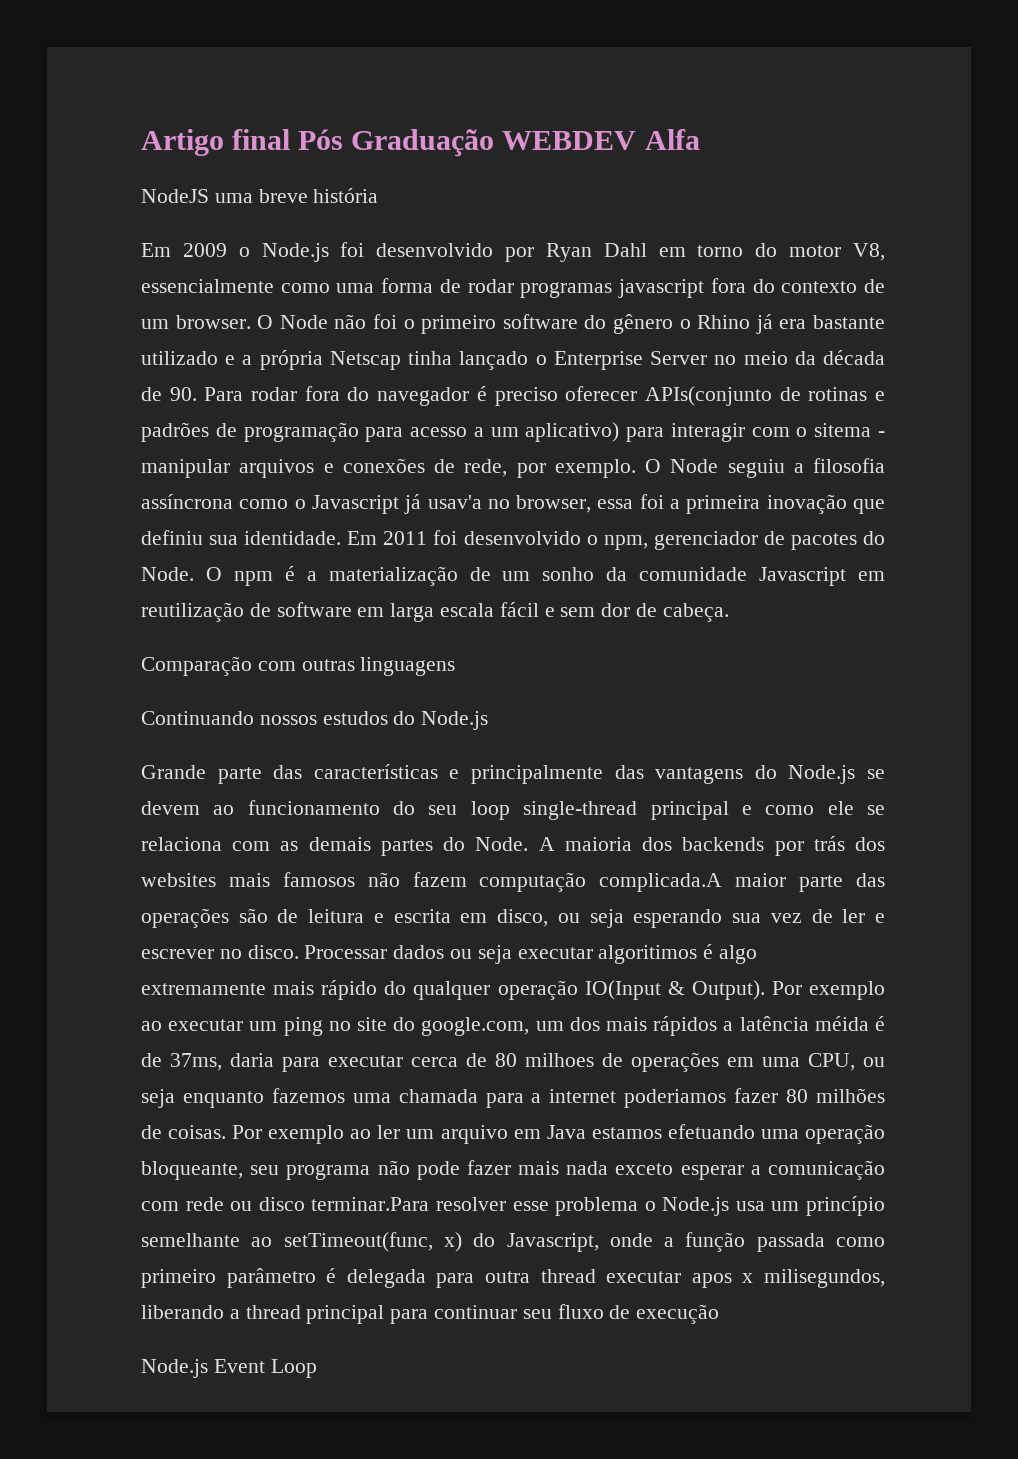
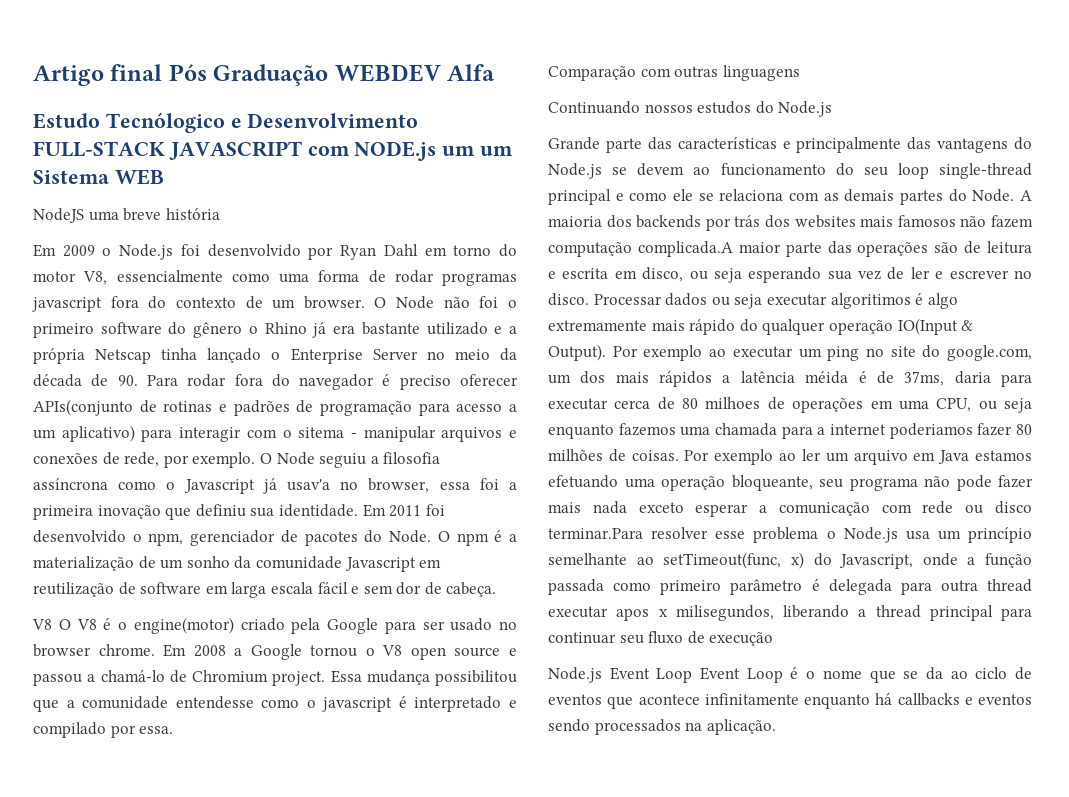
(700, 139) none -> [33,113,419,133] [33,141,514,161] [33,169,164,185] // Estudo Tecnólogico e Desenvolvimento FULL-STACK JAVASCRIPT com NODE.js um um Sistema WEB
(729, 612) none -> [32,617,517,634] [33,644,517,660] [33,670,517,686] [33,696,517,712] [33,722,174,738] // V8 O V8 é o engine(motor) criado pela Google para ser usado no browser chrome. Em 2008 a Google tornou o V8 open source e passou a chamá-lo de Chromium project. Essa mudança possibilitou que a comunidade entendesse como o javascript é interpretado e compilado por essa.
(317, 1368) none -> [700,667,1032,683] [548,693,1032,709] [548,719,776,735] Event Loop é o nome que se da ao ciclo de eventos que acontece infinitamente enquanto há callbacks e eventos sendo processados na aplicação.

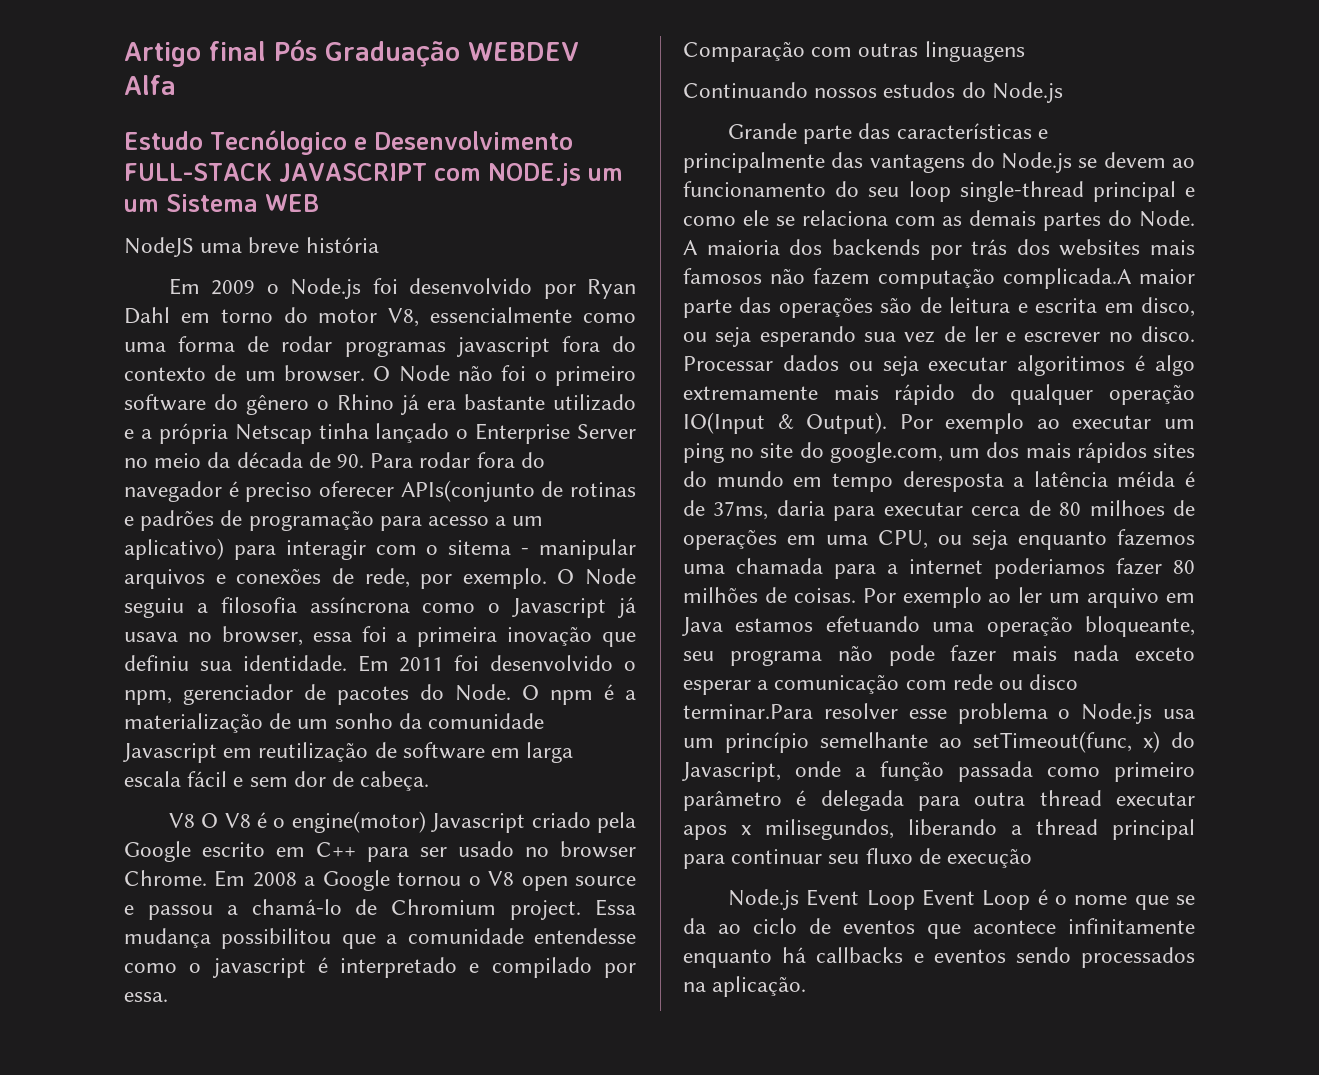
[286,479,330,491] usav'a -> [124,632,178,642] usava
(234, 625) none -> [431,813,526,833] Javascript
(378, 626) none -> [202,842,356,857] escrito em C++
[98,644,155,656] chrome. -> [124,870,207,886] Chrome.
(713, 379) none -> [1153,443,1195,458] [683,471,1004,492] sites do mundo em tempo deresposta

